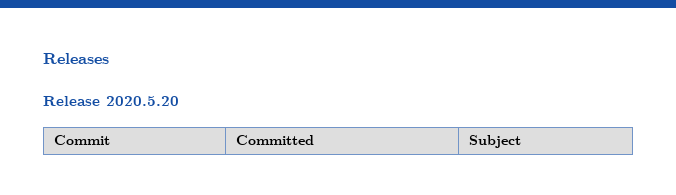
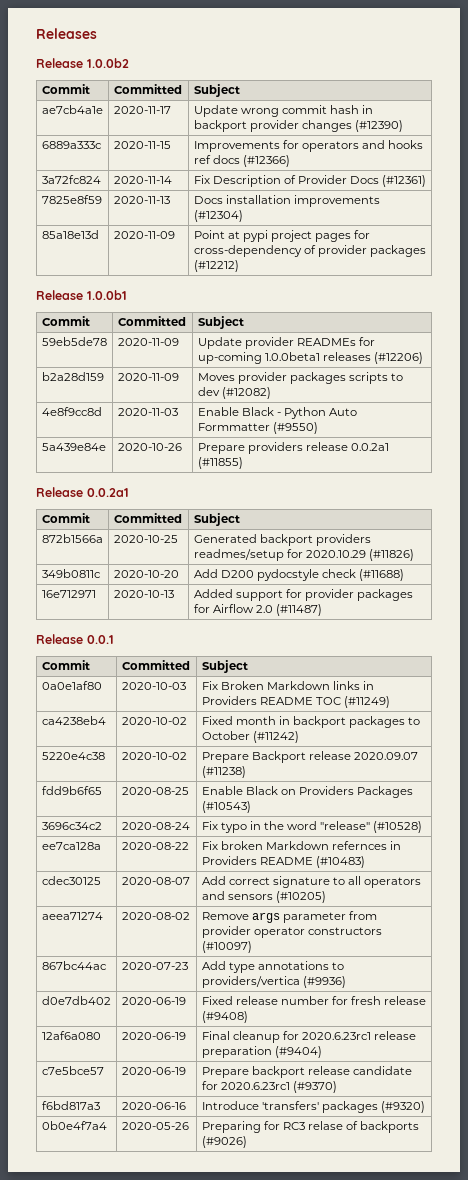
[106,96,179,106] [54,135,111,145] [236,135,315,145] [469,135,522,148] 2020.5.20 // Commit | Committed | Subject -> [87,58,129,68] [41,84,90,94] [113,84,182,94] [193,84,240,97] [41,105,103,114] [113,106,171,114] [193,105,373,117] [193,120,403,132] [41,141,102,149] [113,141,171,149] [193,140,423,152] [193,155,290,167] [41,175,101,184] [113,176,172,184] [193,175,427,187] [41,195,102,204] [113,196,170,204] [193,195,380,207] [193,210,243,222] [41,230,99,239] [113,231,175,239] [193,230,371,242] [193,245,426,257] [193,260,239,272] [36,290,127,300] [41,316,90,326] [117,316,186,326] [197,316,244,329] [41,337,107,346] [117,338,179,346] [197,337,375,349] [197,352,423,364] [41,372,104,381] [117,373,179,381] [197,372,403,384] [197,387,271,399] [41,407,102,416] [117,408,178,416] [197,407,357,419] [197,422,318,434] [41,443,106,451] [117,443,182,451] [197,442,389,454] [197,457,243,469] [36,487,129,497] [41,513,90,523] [113,513,182,523] [193,513,240,526] [41,534,103,543] [113,535,178,543] [193,534,371,546] [193,549,414,561] [41,569,101,578] [113,570,179,578] [193,569,404,581] [41,590,96,598] [113,590,174,598] [193,589,413,601] [193,604,322,616] [36,634,114,644] [41,660,90,670] [121,660,190,670] [201,660,248,673] [41,681,102,690] [121,682,186,690] [201,681,374,690] [201,696,390,708] [41,716,106,725] [121,717,187,725] [201,716,421,728] [201,731,299,743] [41,752,105,760] [121,752,187,760] [201,751,418,763] [201,766,246,778] [41,786,102,795] [121,787,189,795] [201,786,413,798] [201,801,251,813] [41,822,102,830] [121,822,190,830] [201,821,423,833] [41,842,101,850] [121,842,189,850] [201,841,401,850] [201,856,365,868] [41,876,101,885] [121,877,190,885] [201,876,422,888] [201,891,326,903] [41,912,103,920] [121,912,190,920] [201,911,377,923] [201,926,382,938] [201,941,252,953] [41,961,107,970] [121,962,188,970] [201,961,344,973] [201,976,346,988] [41,996,111,1005] [121,997,186,1005] [201,996,427,1005] [201,1011,248,1023] [41,1031,101,1040] [121,1032,186,1040] [201,1031,416,1043] [201,1046,322,1058] [41,1066,104,1075] [121,1067,186,1075] [201,1066,412,1078] [201,1081,337,1093] [41,1101,100,1110] [121,1102,186,1110] [201,1101,425,1113] [41,1121,107,1130] [121,1122,189,1130] [201,1121,420,1133] [201,1136,247,1148] 1.0.0b2 // Commit | Committed | Subject // ae7cb4a1e | 2020-11-17 | Update wrong commit hash in backport provider changes (#12390) // 6889a333c | 2020-11-15 | Improvements for operators and hooks ref docs (#12366) // 3a72fc824 | 2020-11-14 | Fix Description of Provider Docs (#12361) // 7825e8f59 | 2020-11-13 | Docs installation improvements (#12304) // 85a18e13d | 2020-11-09 | Point at pypi project pages for cross-dependency of provider packages (#12212) // Release 1.0.0b1 // Commit | Committed | Subject // 59eb5de78 | 2020-11-09 | Update provider READMEs for up-coming 1.0.0beta1 releases (#12206) // b2a28d159 | 2020-11-09 | Moves provider packages scripts to dev (#12082) // 4e8f9cc8d | 2020-11-03 | Enable Black - Python Auto Formmatter (#9550) // 5a439e84e | 2020-10-26 | Prepare providers release 0.0.2a1 (#11855) // Release 0.0.2a1 // Commit | Committed | Subject // 872b1566a | 2020-10-25 | Generated backport providers readmes/setup for 2020.10.29 (#11826) // 349b0811c | 2020-10-20 | Add D200 pydocstyle check (#11688) // 16e712971 | 2020-10-13 | Added support for provider packages for Airflow 2.0 (#11487) // Release 0.0.1 // Commit | Committed | Subject // 0a0e1af80 | 2020-10-03 | Fix Broken Markdown links in Providers README TOC (#11249) // ca4238eb4 | 2020-10-02 | Fixed month in backport packages to October (#11242) // 5220e4c38 | 2020-10-02 | Prepare Backport release 2020.09.07 (#11238) // fdd9b6f65 | 2020-08-25 | Enable Black on Providers Packages (#10543) // 3696c34c2 | 2020-08-24 | Fix typo in the word "release" (#10528) // ee7ca128a | 2020-08-22 | Fix broken Markdown refernces in Providers README (#10483) // cdec30125 | 2020-08-07 | Add correct signature to all operators and sensors (#10205) // aeea71274 | 2020-08-02 | Remove args parameter from provider operator constructors (#10097) // 867bc44ac | 2020-07-23 | Add type annotations to providers/vertica (#9936) // d0e7db402 | 2020-06-19 | Fixed release number for fresh release (#9408) // 12af6a080 | 2020-06-19 | Final cleanup for 2020.6.23rc1 release preparation (#9404) // c7e5bce57 | 2020-06-19 | Prepare backport release candidate for 2020.6.23rc1 (#9370) // f6bd817a3 | 2020-06-16 | Introduce 'transfers' packages (#9320) // 0b0e4f7a4 | 2020-05-26 | Preparing for RC3 relase of backports (#9026)

